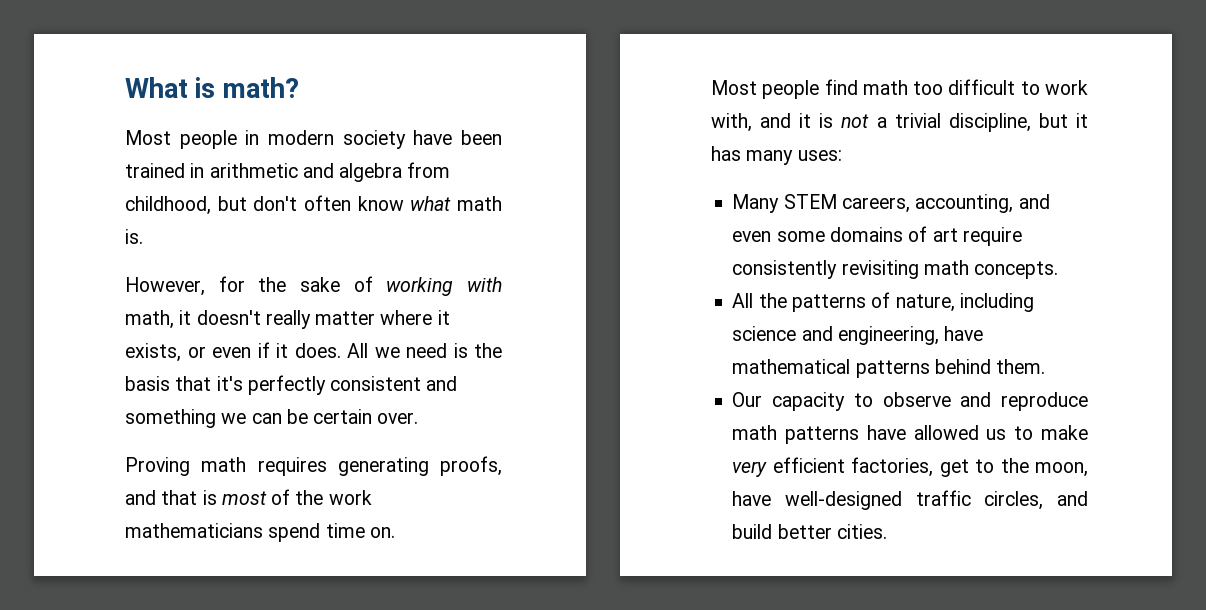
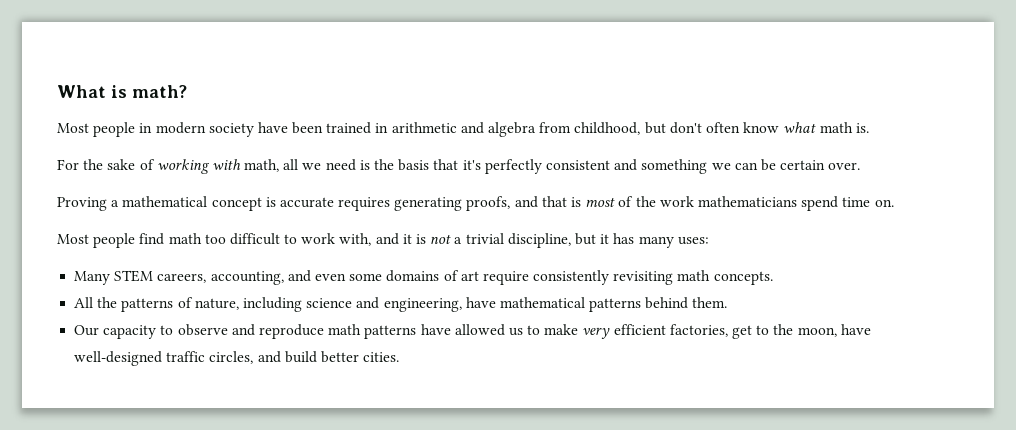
[125,276,245,296] However, for -> [57,159,79,170] For
[179,310,450,329] [125,342,368,362] it doesn't really matter where it exists, or even if it does. All -> [283,159,299,170] all
[201,457,247,472] math -> [111,196,334,211] a mathematical concept is accurate

